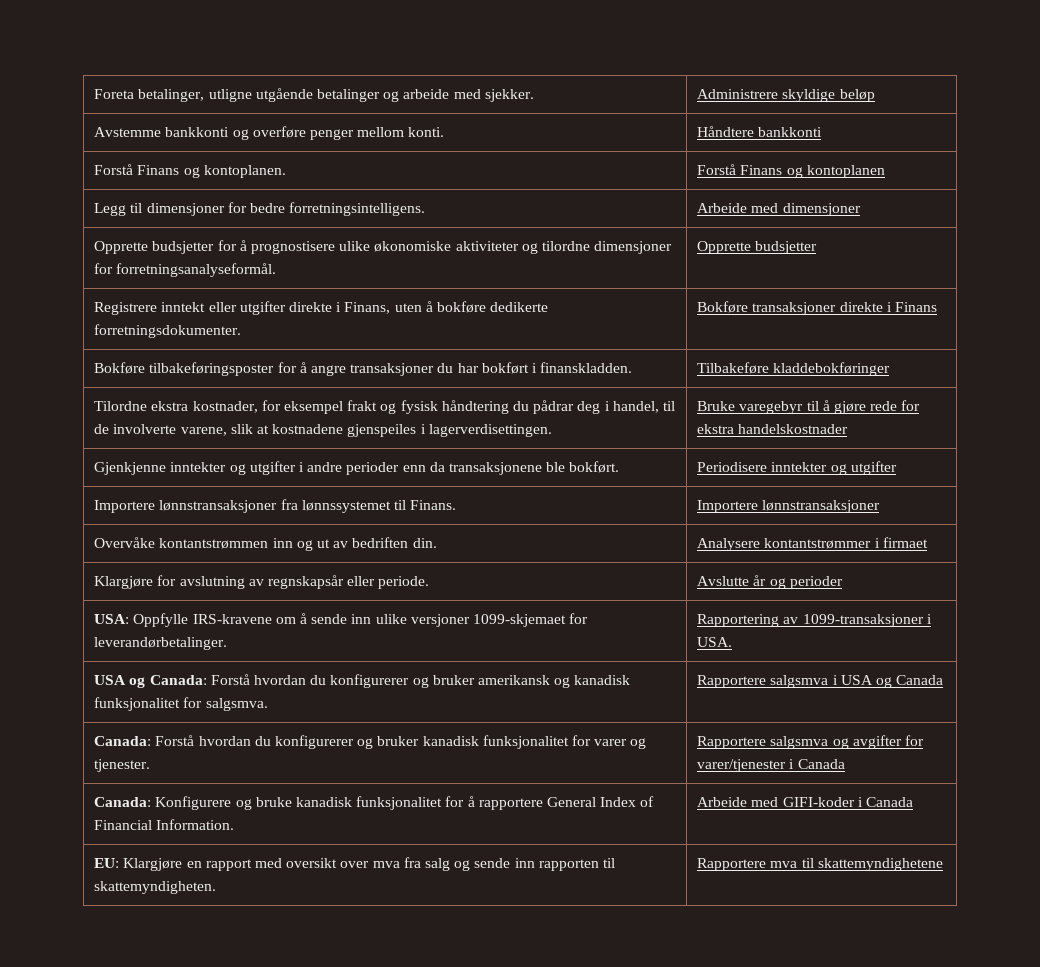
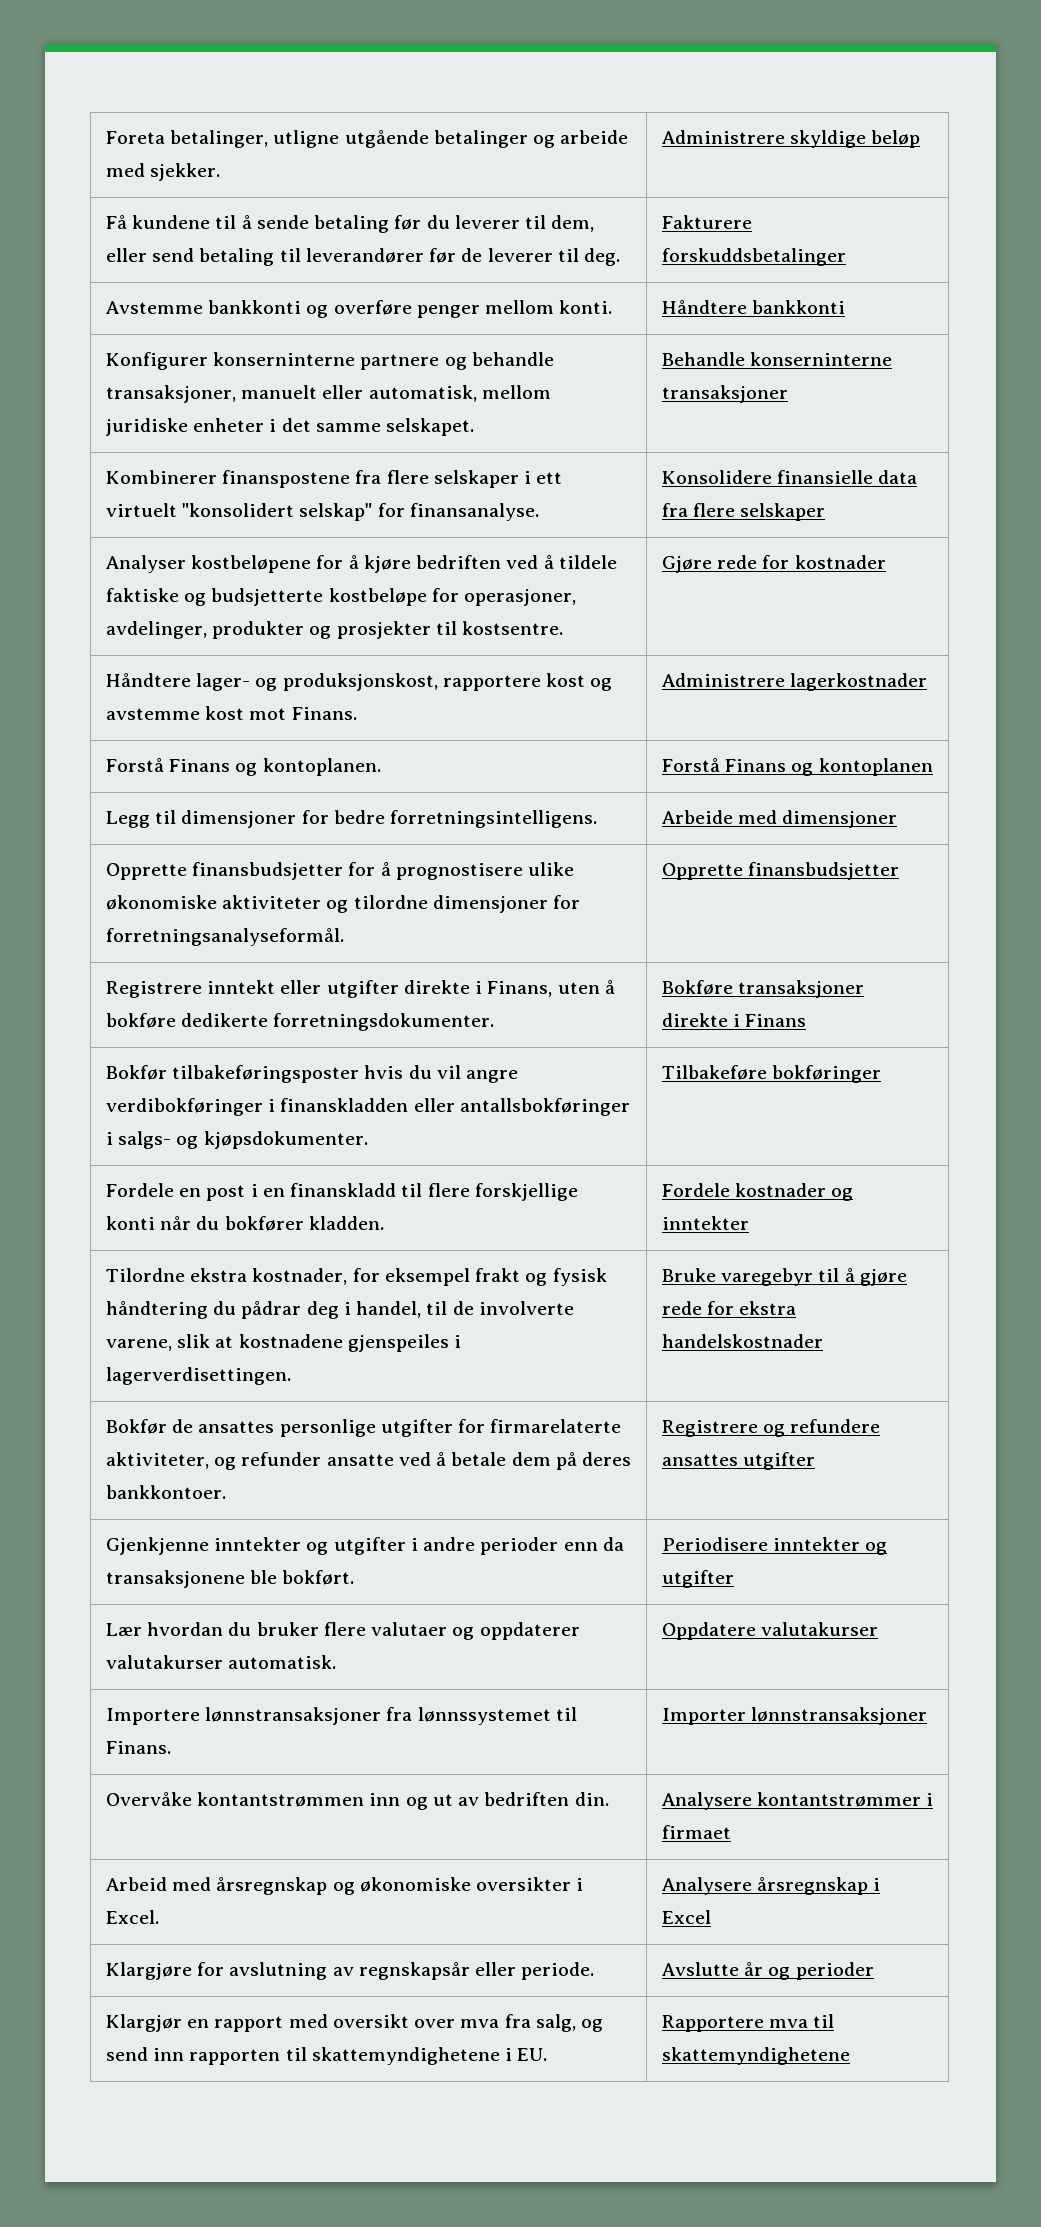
(875, 95) none -> [105,215,595,233] [105,248,621,266] [661,215,752,229] [661,248,846,266] // Få kundene til å sende betaling før du leverer til dem, eller send betaling til leverandører før de leverer til deg. | Fakturere forskuddsbetalinger
(823, 132) none -> [105,352,554,370] [105,385,551,403] [105,418,475,436] [661,352,892,366] [661,385,788,403] [105,470,563,488] [105,503,539,521] [661,470,918,484] [661,503,826,521] [105,555,617,573] [105,588,577,606] [105,621,564,639] [661,555,886,573] [105,673,613,691] [105,706,357,720] [661,673,927,691] // Konfigurer konserninterne partnere og behandle transaksjoner, manuelt eller automatisk, mellom juridiske enheter i det samme selskapet. | Behandle konserninterne transaksjoner // Kombinerer finanspostene fra flere selskaper i ett virtuelt "konsolidert selskap" for finansanalyse. | Konsolidere finansielle data fra flere selskaper // Analyser kostbeløpene for å kjøre bedriften ved å tildele faktiske og budsjetterte kostbeløpe for operasjoner, avdelinger, produkter og prosjekter til kostsentre. | Gjøre rede for kostnader // Håndtere lager- og produksjonskost, rapportere kost og avstemme kost mot Finans. | Administrere lagerkostnader
[152,241,215,254] budsjetter -> [191,862,343,880] finansbudsjetter
[755,241,818,254] budsjetter -> [747,862,899,880] finansbudsjetter
[94,362,633,376] [697,362,891,376] Bokføre tilbakeføringsposter for å angre transaksjoner du har bokført i finanskladden. | Tilbakeføre kladdebokføringer -> [105,1065,519,1083] [105,1098,630,1116] [105,1131,368,1149] [661,1065,881,1083] [105,1183,578,1201] [105,1216,384,1231] [661,1183,854,1201] [661,1216,749,1230] Bokfør tilbakeføringsposter hvis du vil angre verdibokføringer i finanskladden eller antallsbokføringer i salgs- og kjøpsdokumenter. | Tilbakeføre bokføringer // Fordele en post i en finanskladd til flere forskjellige konti når du bokfører kladden. | Fordele kostnader og inntekter
(849, 429) none -> [105,1419,622,1437] [105,1452,632,1470] [105,1485,226,1499] [661,1419,881,1437] [661,1452,815,1470] // Bokfør de ansattes personlige utgifter for firmarelaterte aktiviteter, og refunder ansatte ved å betale dem på deres bankkontoer. | Registrere og refundere ansattes utgifter
(897, 468) none -> [105,1622,580,1640] [105,1655,336,1669] [661,1622,878,1640] // Lær hvordan du bruker flere valutaer og oppdaterer valutakurser automatisk. | Oppdatere valutakurser
[697,500,759,513] Importere -> [661,1708,746,1725] Importer
(928, 542) none -> [105,1877,584,1895] [105,1910,159,1924] [661,1877,881,1895] [661,1910,711,1924] // Arbeid med årsregnskap og økonomiske oversikter i Excel. | Analysere årsregnskap i Excel
[94,613,589,627] [94,637,228,650] [697,614,932,627] [697,637,733,647] [94,674,631,688] [94,697,268,711] [697,675,944,688] [94,735,647,749] [94,759,151,772] [697,735,925,749] [697,759,845,772] [94,796,655,810] [94,819,235,830] [697,797,914,807] [94,858,183,871] USA: Oppfylle IRS-kravene om å sende inn ulike versjoner 1099-skjemaet for leverandørbetalinger. | Rapportering av 1099-transaksjoner i USA. // USA og Canada: Forstå hvordan du konfigurerer og bruker amerikansk og kanadisk funksjonalitet for salgsmva. | Rapportere salgsmva i USA og Canada // Canada: Forstå hvordan du konfigurerer og bruker kanadisk funksjonalitet for varer og tjenester. | Rapportere salgsmva og avgifter for varer/tjenester i Canada // Canada: Konfigurere og bruke kanadisk funksjonalitet for å rapportere General Index of Financial Information. | Arbeide med GIFI-koder i Canada // EU: Klargjøre -> [105,2014,182,2032] Klargjør
[424,858,615,871] [94,881,217,894] salg og sende inn rapporten til skattemyndigheten. -> [535,2014,604,2032] [105,2047,548,2065] salg, og send inn rapporten til skattemyndighetene i EU.

